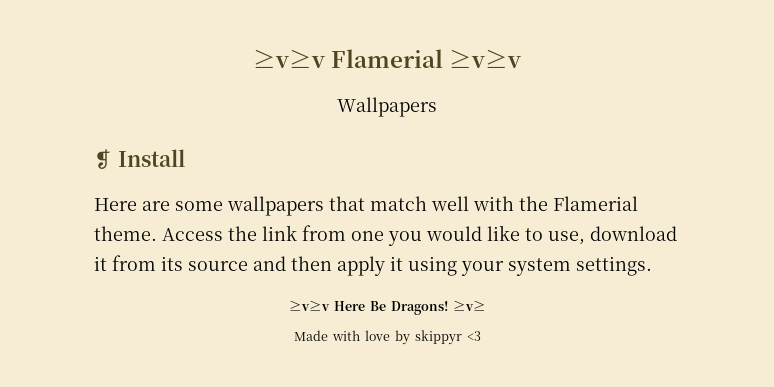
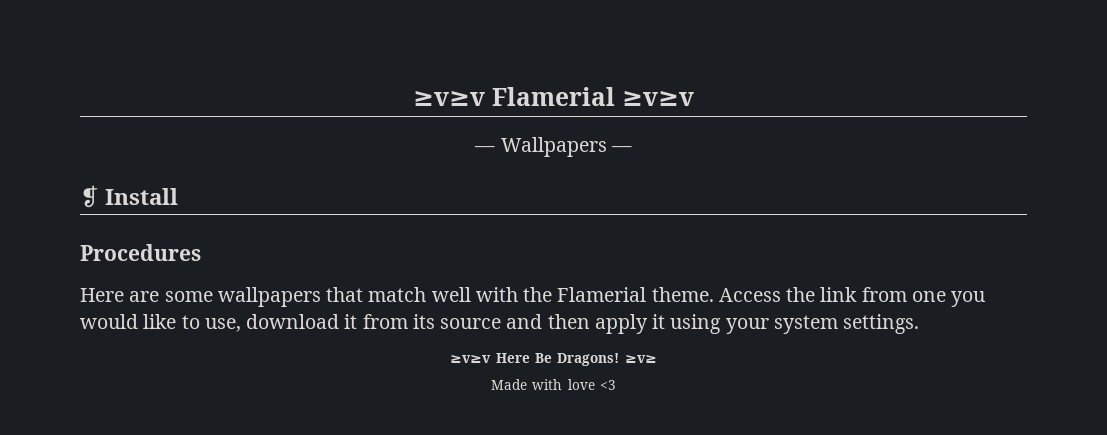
(522, 58) none -> [474,146,496,152] —
(437, 107) none -> [610,146,632,152] —
(185, 158) none -> [80,244,201,261] // Procedures
[394,330,462,345] by skippyr -> (595, 384) none

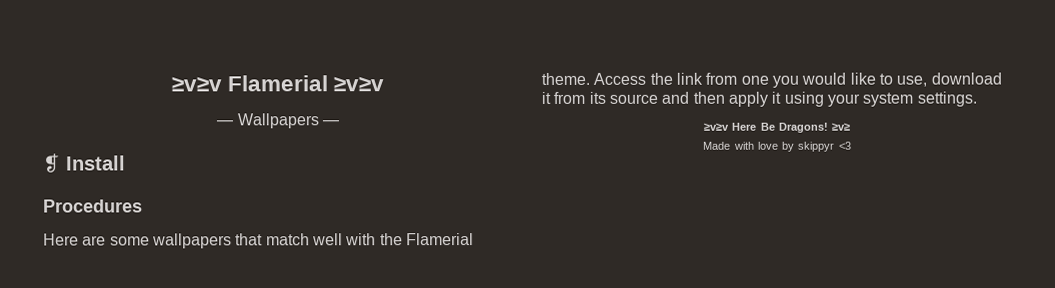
(595, 384) none -> [781,141,836,152] by skippyr

